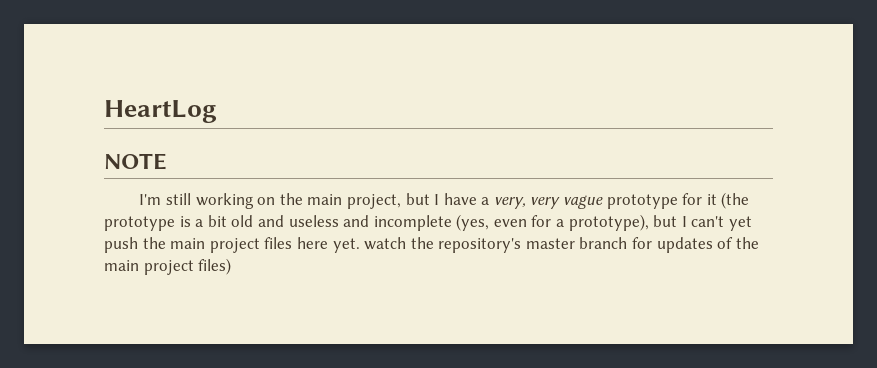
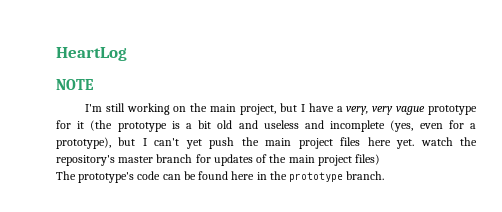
(232, 266) none -> [56,171,385,183] // The prototype's code can be found here in the prototype branch.

